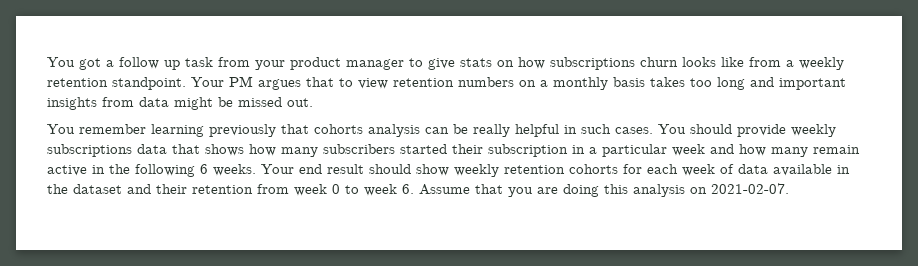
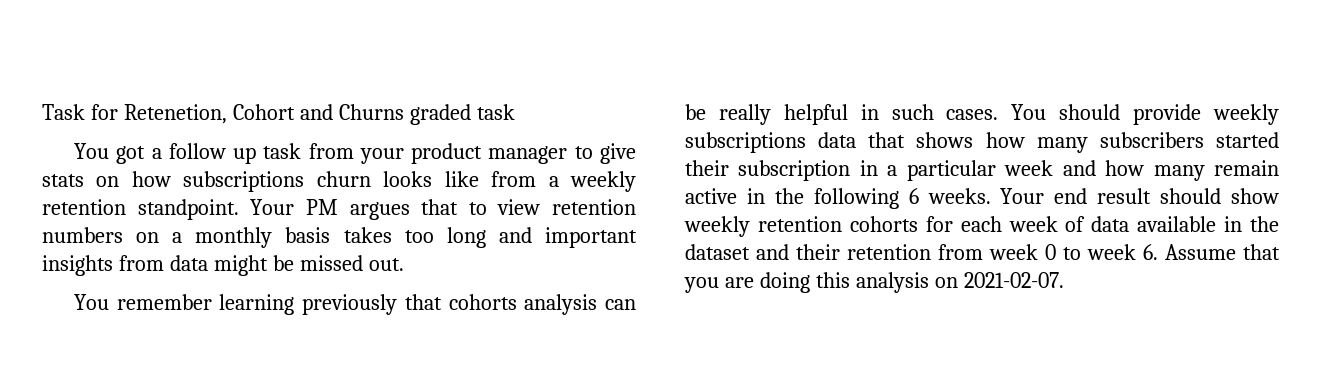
(47, 62) none -> [42,104,515,125] Task for Retenetion, Cohort and Churns graded task //

